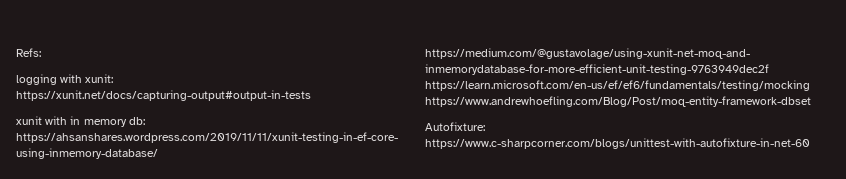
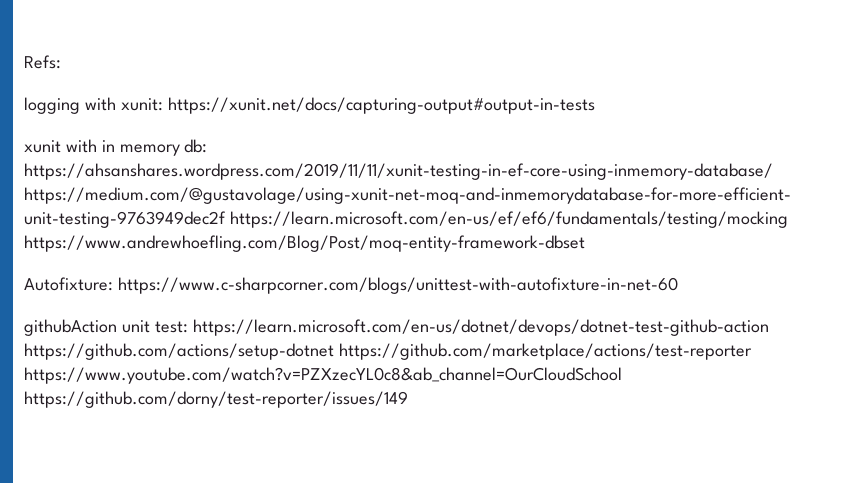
(810, 143) none -> [24,319,769,336] [24,343,752,360] [24,367,622,384] [24,391,408,408] // githubAction unit test: https://learn.microsoft.com/en-us/dotnet/devops/dotnet-test-github-action https://github.com/actions/setup-dotnet https://github.com/marketplace/actions/test-reporter https://www.youtube.com/watch?v=PZXzecYL0c8&ab_channel=OurCloudSchool https://github.com/dorny/test-reporter/issues/149

